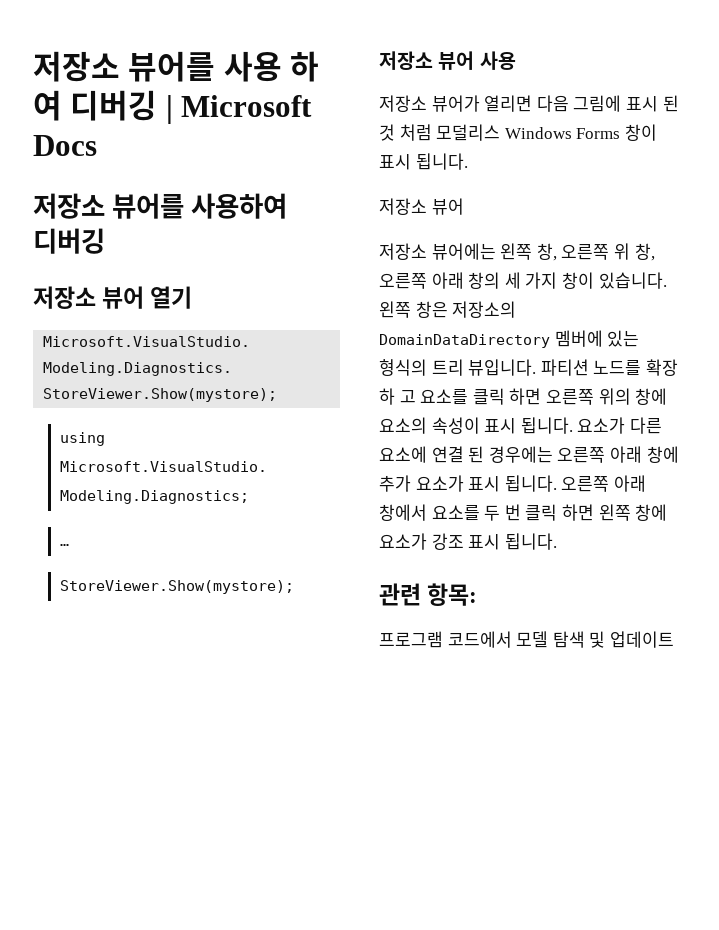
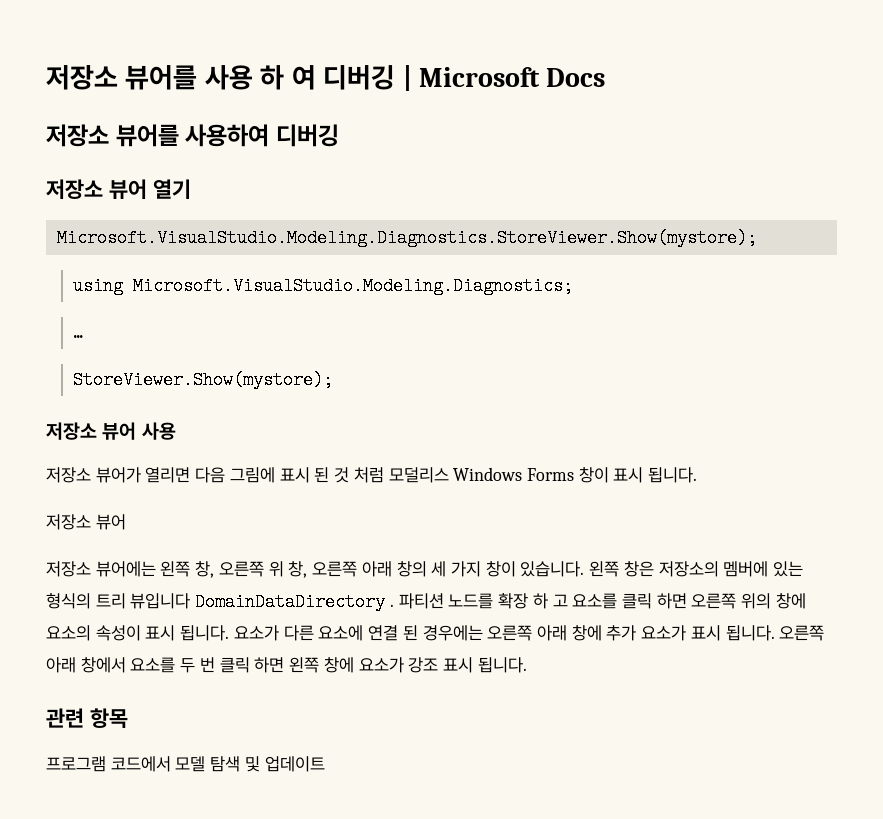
[379,334,550,348] DomainDataDirectory -> (719, 569) none
[468,359,537,376] 뷰입니다. -> [130,593,394,611] 뷰입니다 DomainDataDirectory .
[427,583,478,606] 항목: -> [89,708,128,728] 항목

